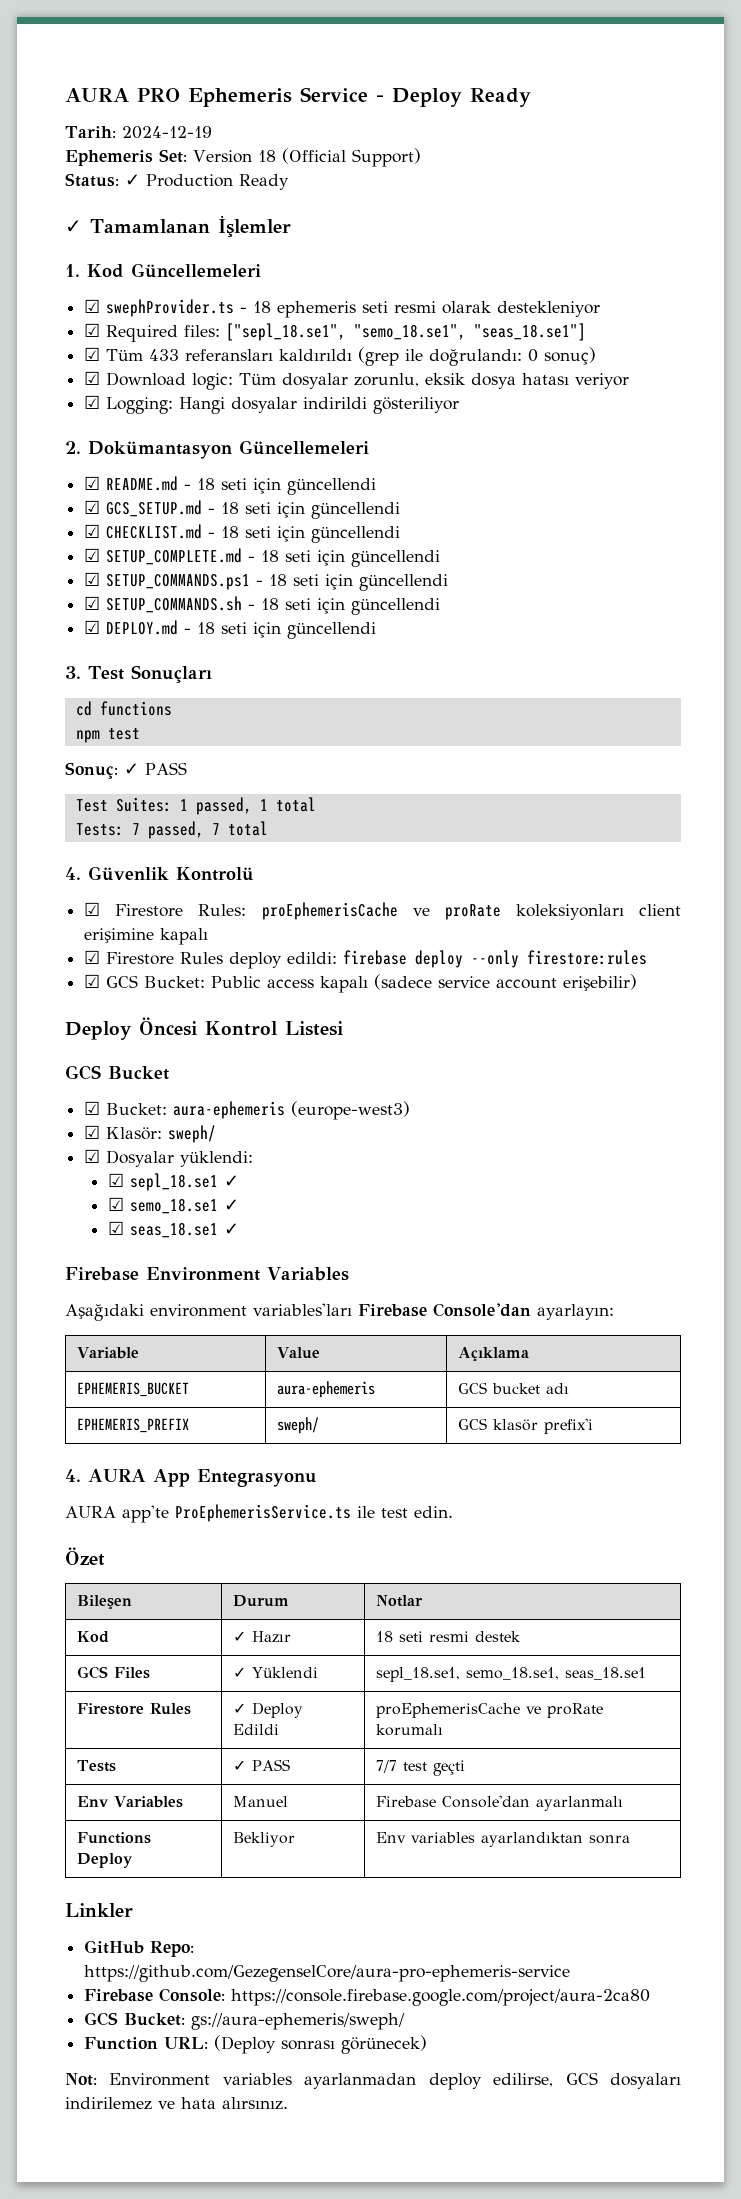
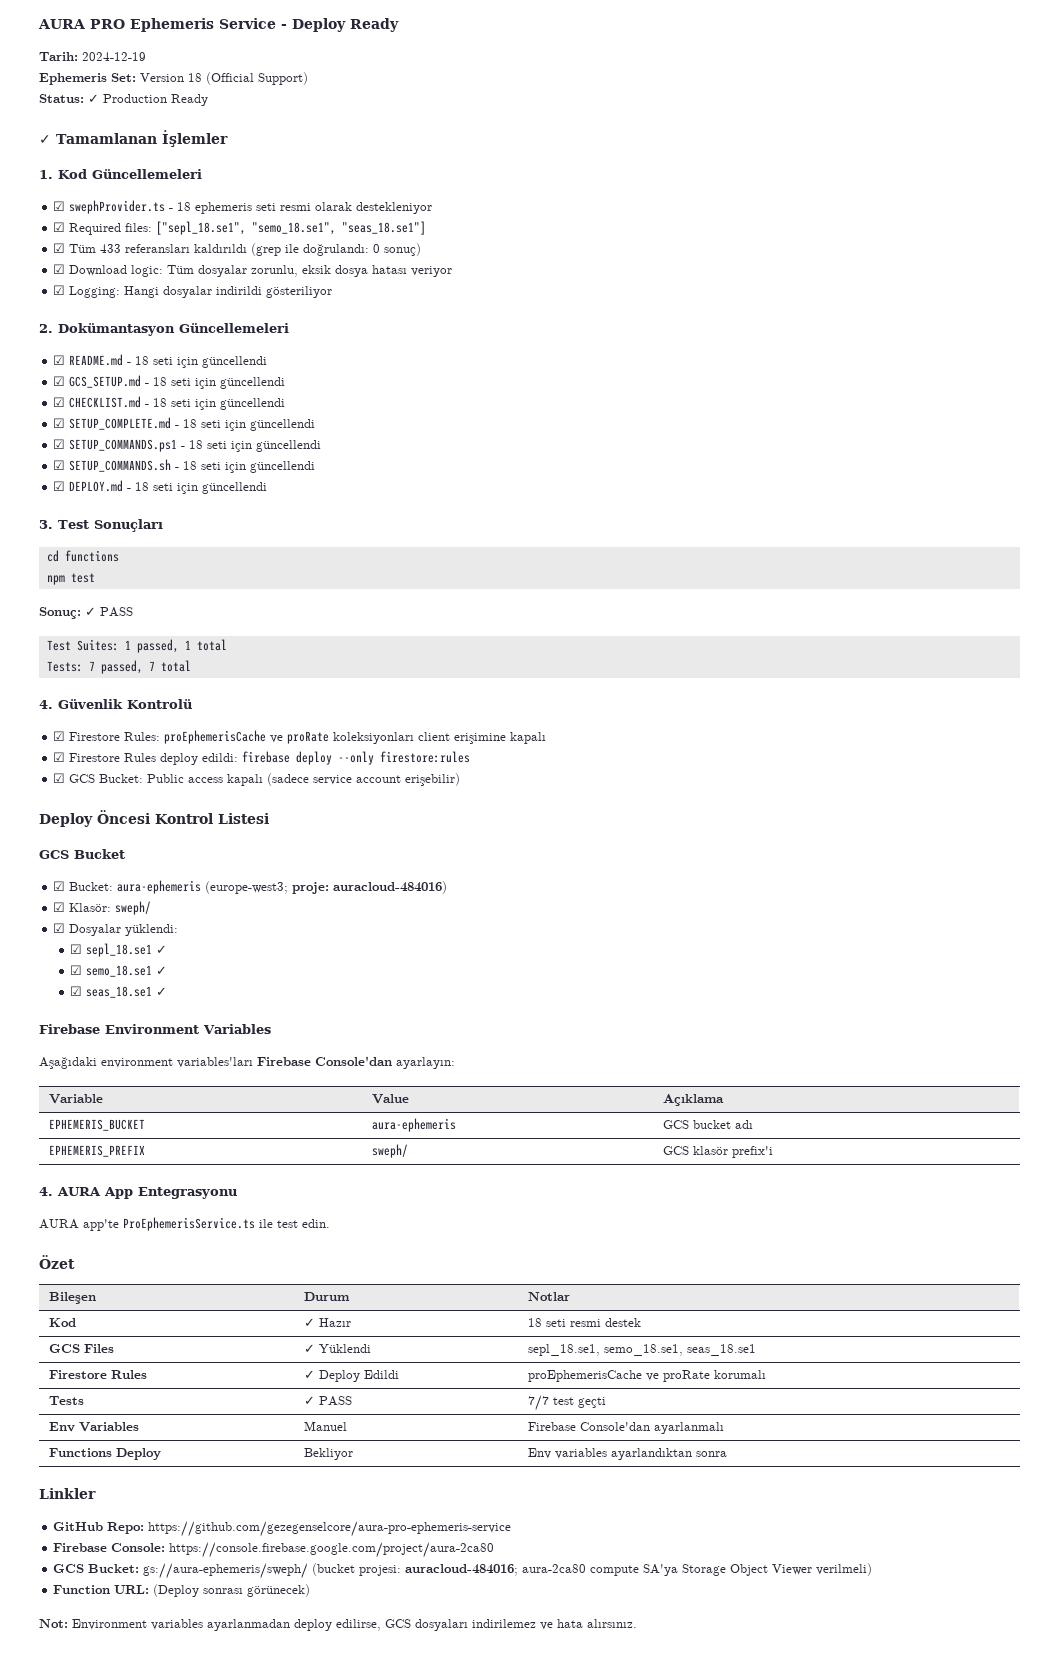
[291,1101,411,1120] (europe-west3) -> [205,881,448,894] (europe-west3; proje: auracloud-484016)
[84,1965,571,1982] https://github.com/GezegenselCore/aura-pro-ephemeris-service -> [148,1521,512,1537] https://github.com/gezegenselcore/aura-pro-ephemeris-service
(406, 2021) none -> [312,1563,873,1576] (bucket projesi: auracloud-484016; aura-2ca80 compute SA'ya Storage Object Viewer verilmeli)

